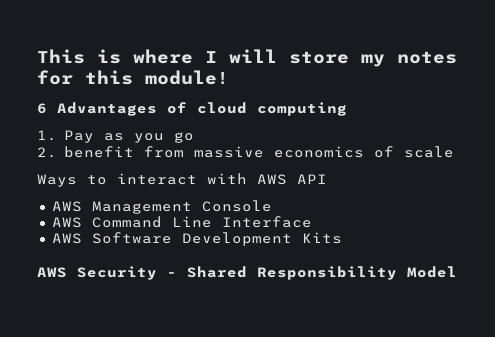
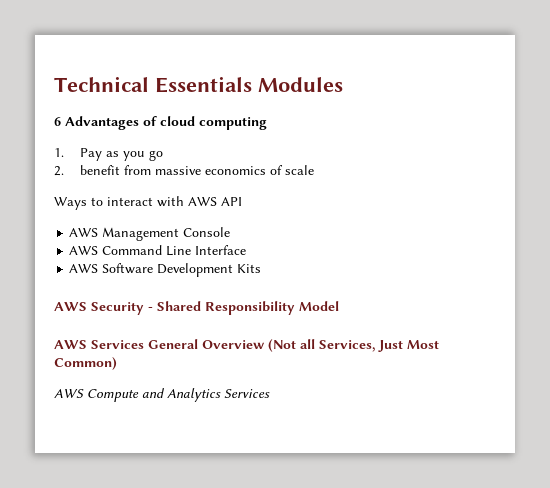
[37,49,457,67] [37,70,229,85] This is where I will store my notes for this module! -> [54,76,343,93] Technical Essentials Modules
(457, 272) none -> [54,339,439,352] [54,357,117,370] [54,388,270,402] // AWS Services General Overview (Not all Services, Just Most Common) // AWS Compute and Analytics Services

